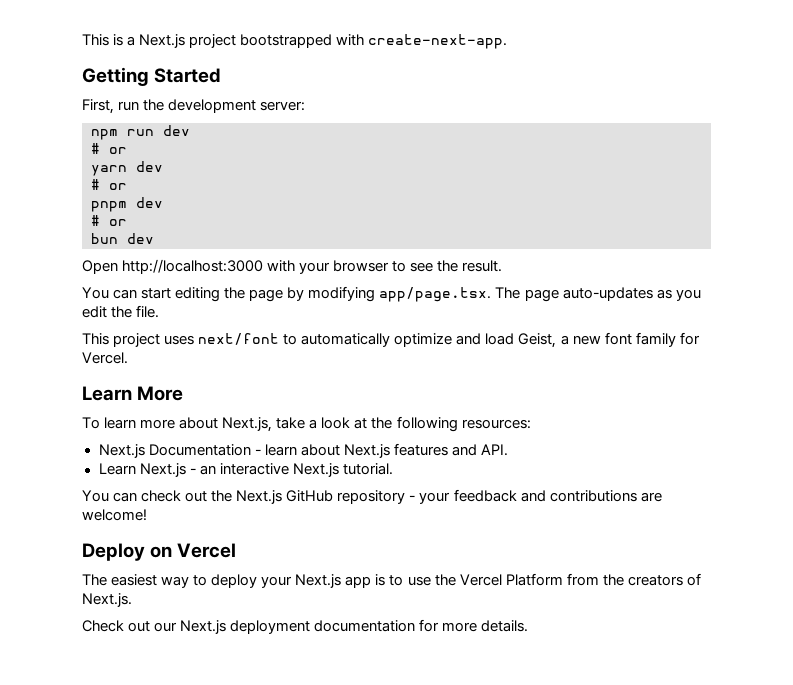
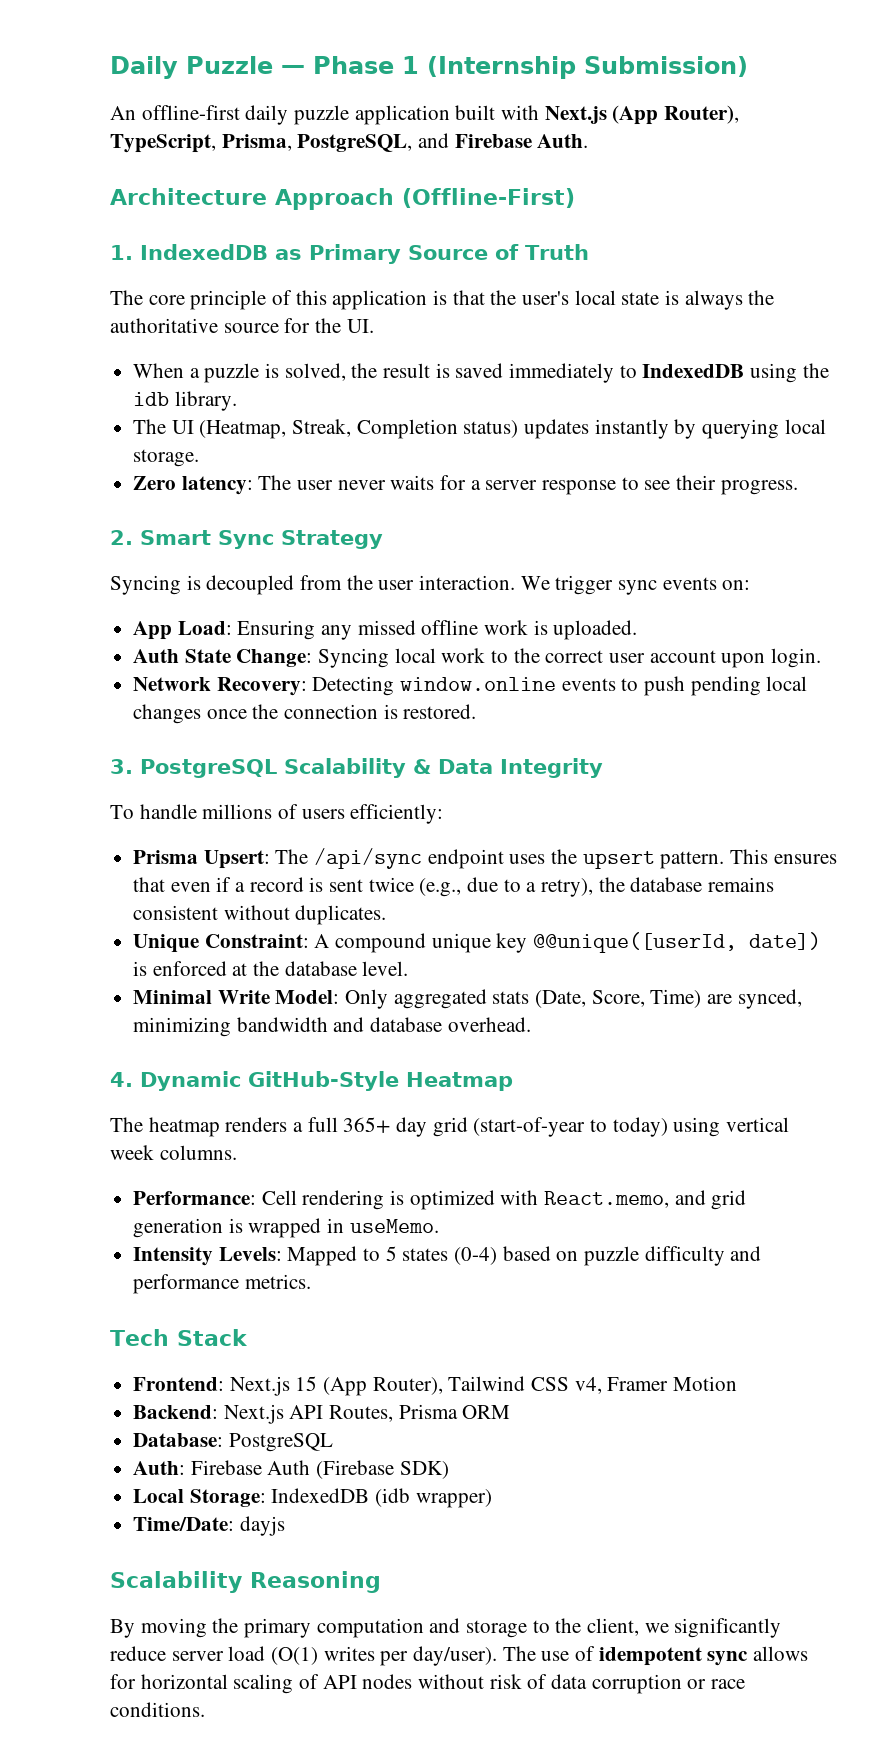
[82,34,508,49] [82,67,222,86] [82,99,306,114] [91,125,190,140] [91,143,127,154] [91,161,163,176] [91,179,127,190] [91,197,163,212] [91,215,127,226] [91,233,154,244] [82,259,503,274] [82,286,701,302] [82,305,160,318] [82,332,700,348] [82,352,128,364] [82,386,184,401] [82,416,531,432] [98,443,508,458] [98,463,393,477] [82,489,662,504] [82,509,147,521] [82,543,237,561] [82,573,701,588] [82,593,132,607] [82,619,529,634] This is a Next.js project bootstrapped with create-next-app. // Getting Started // First, run the development server: // npm run dev // # or // yarn dev // # or // pnpm dev // # or // bun dev // Open http://localhost:3000 with your browser to see the result. // You can start editing the page by modifying app/page.tsx. The page auto-updates as you edit the file. // This project uses next/font to automatically optimize and load Geist, a new font family for Vercel. // Learn More // To learn more about Next.js, take a look at the following resources: // Next.js Documentation - learn about Next.js features and API. // Learn Next.js - an interactive Next.js tutorial. // You can check out the Next.js GitHub repository - your feedback and contributions are welcome! // Deploy on Vercel // The easiest way to deploy your Next.js app is to use the Vercel Platform from the creators of Next.js. // Check out our Next.js deployment documentation for more details. -> [110,56,748,79] [110,105,740,125] [110,133,589,153] [110,188,575,210] [110,244,589,264] [110,290,775,310] [110,318,374,333] [133,363,829,383] [133,391,237,411] [133,419,826,439] [133,449,200,467] [133,475,798,495] [110,530,383,549] [110,575,751,595] [133,620,638,640] [133,648,822,668] [133,676,808,696] [133,704,477,724] [110,758,603,778] [110,804,444,824] [133,848,837,869] [133,877,775,897] [133,905,387,925] [133,932,822,953] [133,961,409,976] [133,989,802,1009] [133,1017,531,1037] [110,1071,513,1091] [110,1117,790,1137] [110,1145,237,1160] [133,1190,747,1210] [133,1218,439,1238] [133,1246,762,1266] [133,1274,311,1294] [110,1329,248,1346] [133,1376,738,1396] [133,1404,511,1424] [133,1433,333,1452] [133,1460,449,1479] [133,1488,492,1508] [133,1516,285,1536] [110,1571,381,1593] [110,1618,782,1638] [110,1646,809,1666] [110,1674,746,1694] [110,1702,205,1717] Daily Puzzle — Phase 1 (Internship Submission) // An offline-first daily puzzle application built with Next.js (App Router), TypeScript, Prisma, PostgreSQL, and Firebase Auth. // Architecture Approach (Offline-First) // 1. IndexedDB as Primary Source of Truth // The core principle of this application is that the user's local state is always the authoritative source for the UI. // When a puzzle is solved, the result is saved immediately to IndexedDB using the idb library. // The UI (Heatmap, Streak, Completion status) updates instantly by querying local storage. // Zero latency: The user never waits for a server response to see their progress. // 2. Smart Sync Strategy // Syncing is decoupled from the user interaction. We trigger sync events on: // App Load: Ensuring any missed offline work is uploaded. // Auth State Change: Syncing local work to the correct user account upon login. // Network Recovery: Detecting window.online events to push pending local changes once the connection is restored. // 3. PostgreSQL Scalability & Data Integrity // To handle millions of users efficiently: // Prisma Upsert: The /api/sync endpoint uses the upsert pattern. This ensures that even if a record is sent twice (e.g., due to a retry), the database remains consistent without duplicates. // Unique Constraint: A compound unique key @@unique([userId, date]) is enforced at the database level. // Minimal Write Model: Only aggregated stats (Date, Score, Time) are synced, minimizing bandwidth and database overhead. // 4. Dynamic GitHub-Style Heatmap // The heatmap renders a full 365+ day grid (start-of-year to today) using vertical week columns. // Performance: Cell rendering is optimized with React.memo, and grid generation is wrapped in useMemo. // Intensity Levels: Mapped to 5 states (0-4) based on puzzle difficulty and performance metrics. // Tech Stack // Frontend: Next.js 15 (App Router), Tailwind CSS v4, Framer Motion // Backend: Next.js API Routes, Prisma ORM // Database: PostgreSQL // Auth: Firebase Auth (Firebase SDK) // Local Storage: IndexedDB (idb wrapper) // Time/Date: dayjs // Scalability Reasoning // By moving the primary computation and storage to the client, we significantly reduce server load (O(1) writes per day/user). The use of idempotent sync allows for horizontal scaling of API nodes without risk of data corruption or race conditions.

